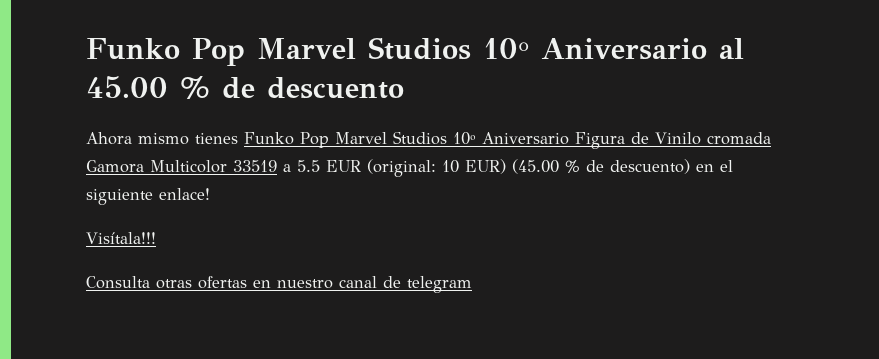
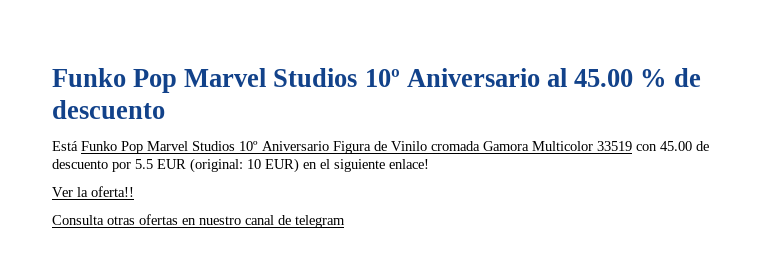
[86,132,238,145] Ahora mismo tienes -> [52,141,78,151] Está
[283,164,291,172] a -> [636,141,709,151] [52,159,131,172] con 45.00 de descuento por
[512,159,690,174] (45.00 % de descuento) -> (299, 165) none
[86,232,156,244] Visítala!!! -> [52,186,134,197] Ver la oferta!!

